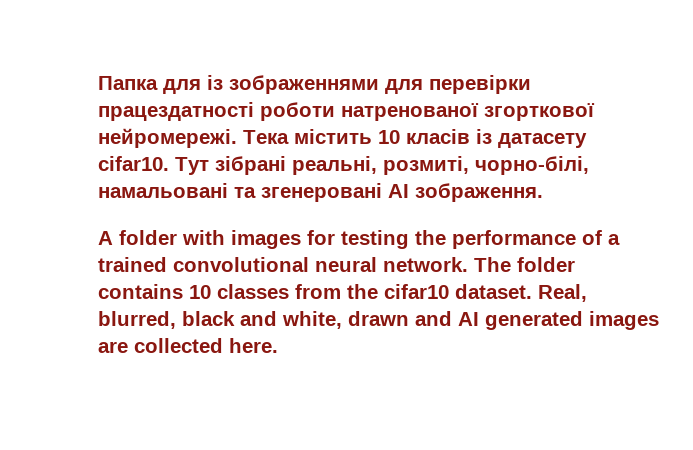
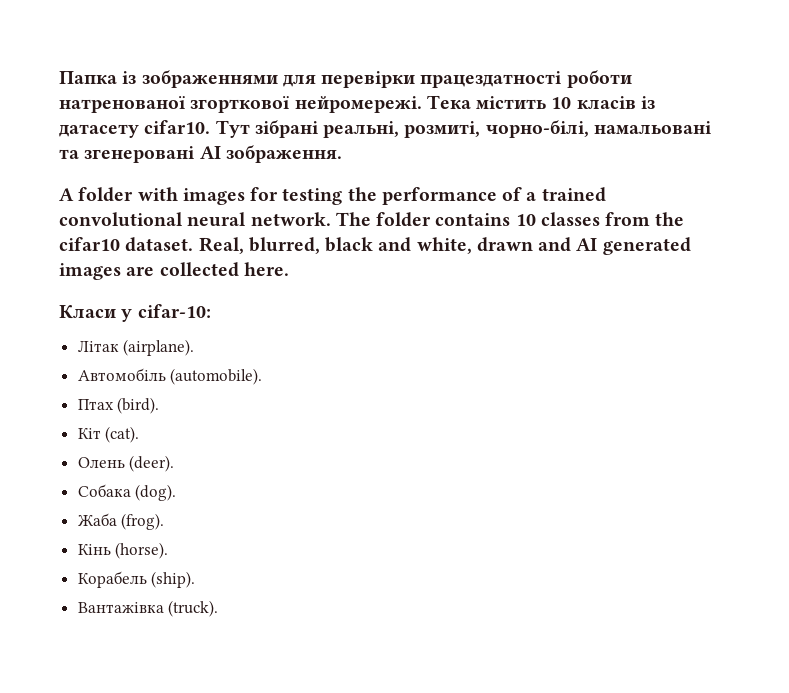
[163,79,201,94] для -> (117, 77) none
(278, 345) none -> [59,304,211,322] [77,339,195,356] [77,368,263,385] [77,397,160,414] [77,426,140,443] [77,455,175,472] [77,484,177,501] [77,513,165,530] [77,542,169,559] [77,571,196,588] [77,600,219,617] // Класи у cifar-10: // Літак (airplane). // Автомобіль (automobile). // Птах (bird). // Кіт (cat). // Олень (deer). // Собака (dog). // Жаба (frog). // Кінь (horse). // Корабель (ship). // Вантажівка (truck).

